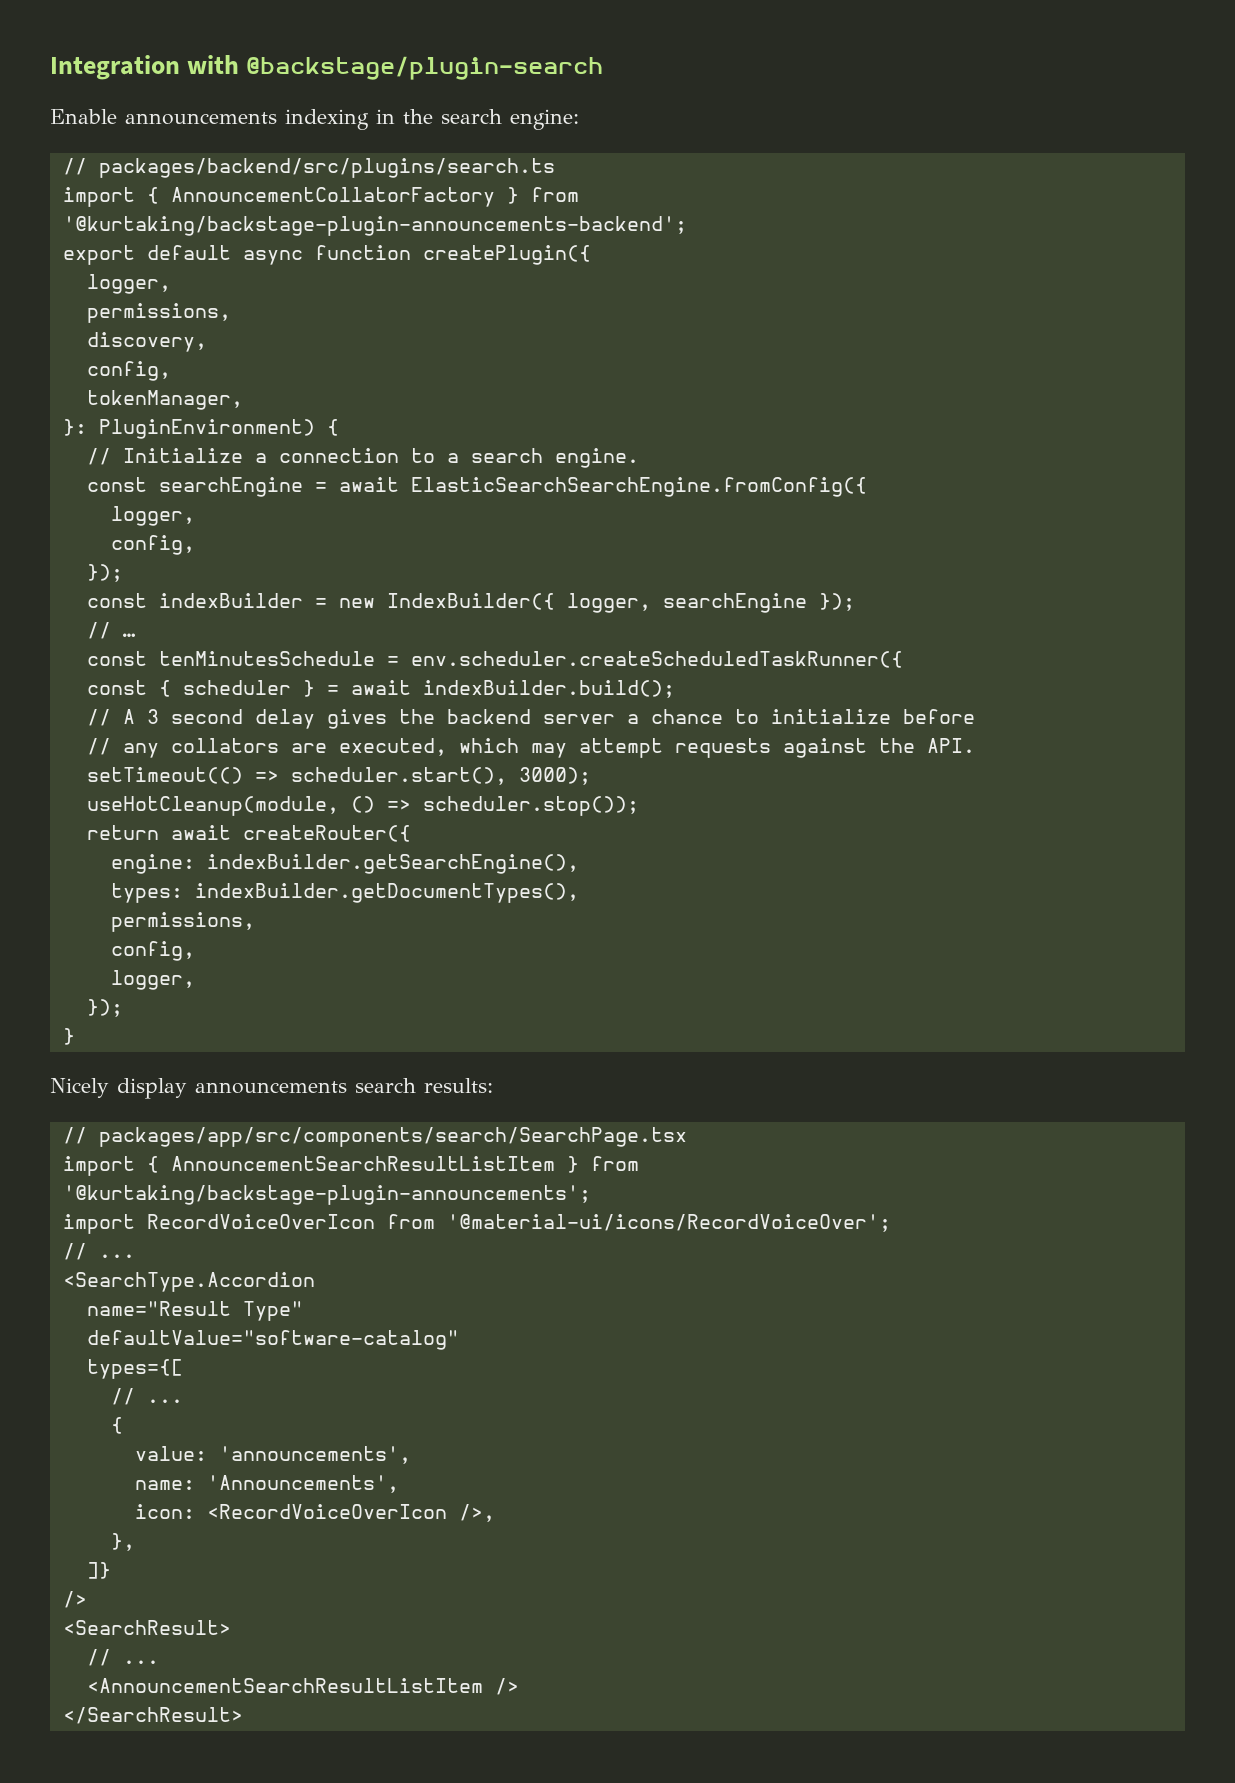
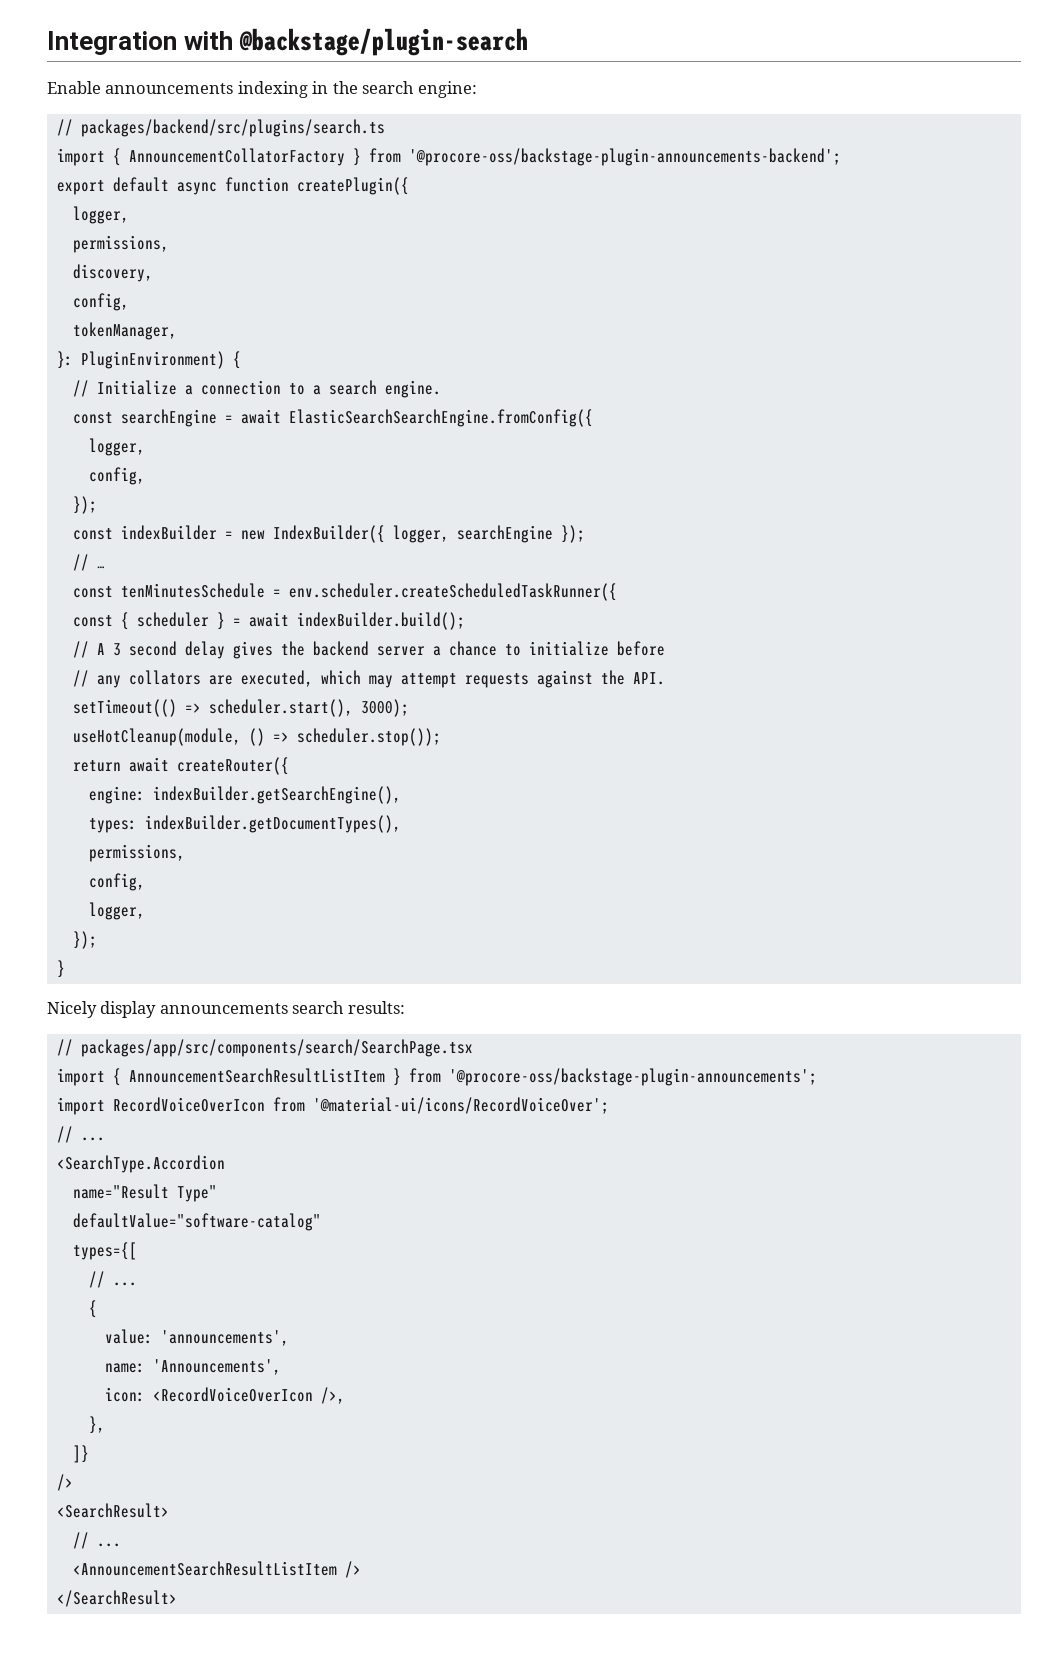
[62,216,687,236] '@kurtaking/backstage-plugin-announcements-backend'; -> [408,148,841,166] '@procore-oss/backstage-plugin-announcements-backend';
[62,1185,591,1205] '@kurtaking/backstage-plugin-announcements'; -> [448,1068,817,1086] '@procore-oss/backstage-plugin-announcements';

